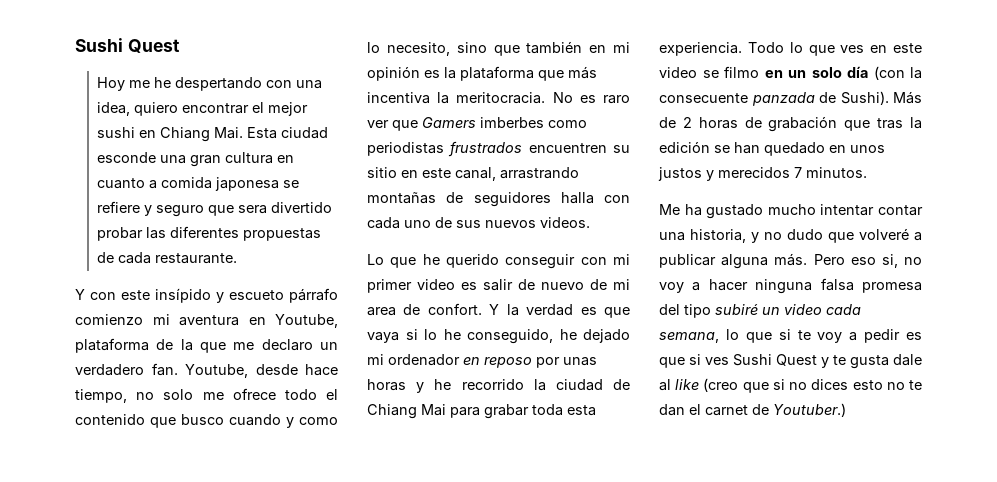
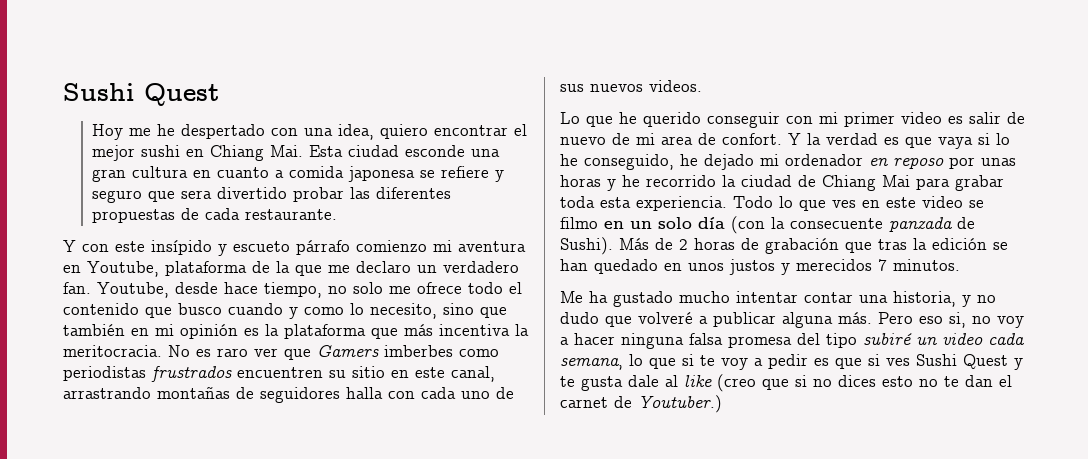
[174,77,262,91] despertando -> [181,124,266,139] despertado

